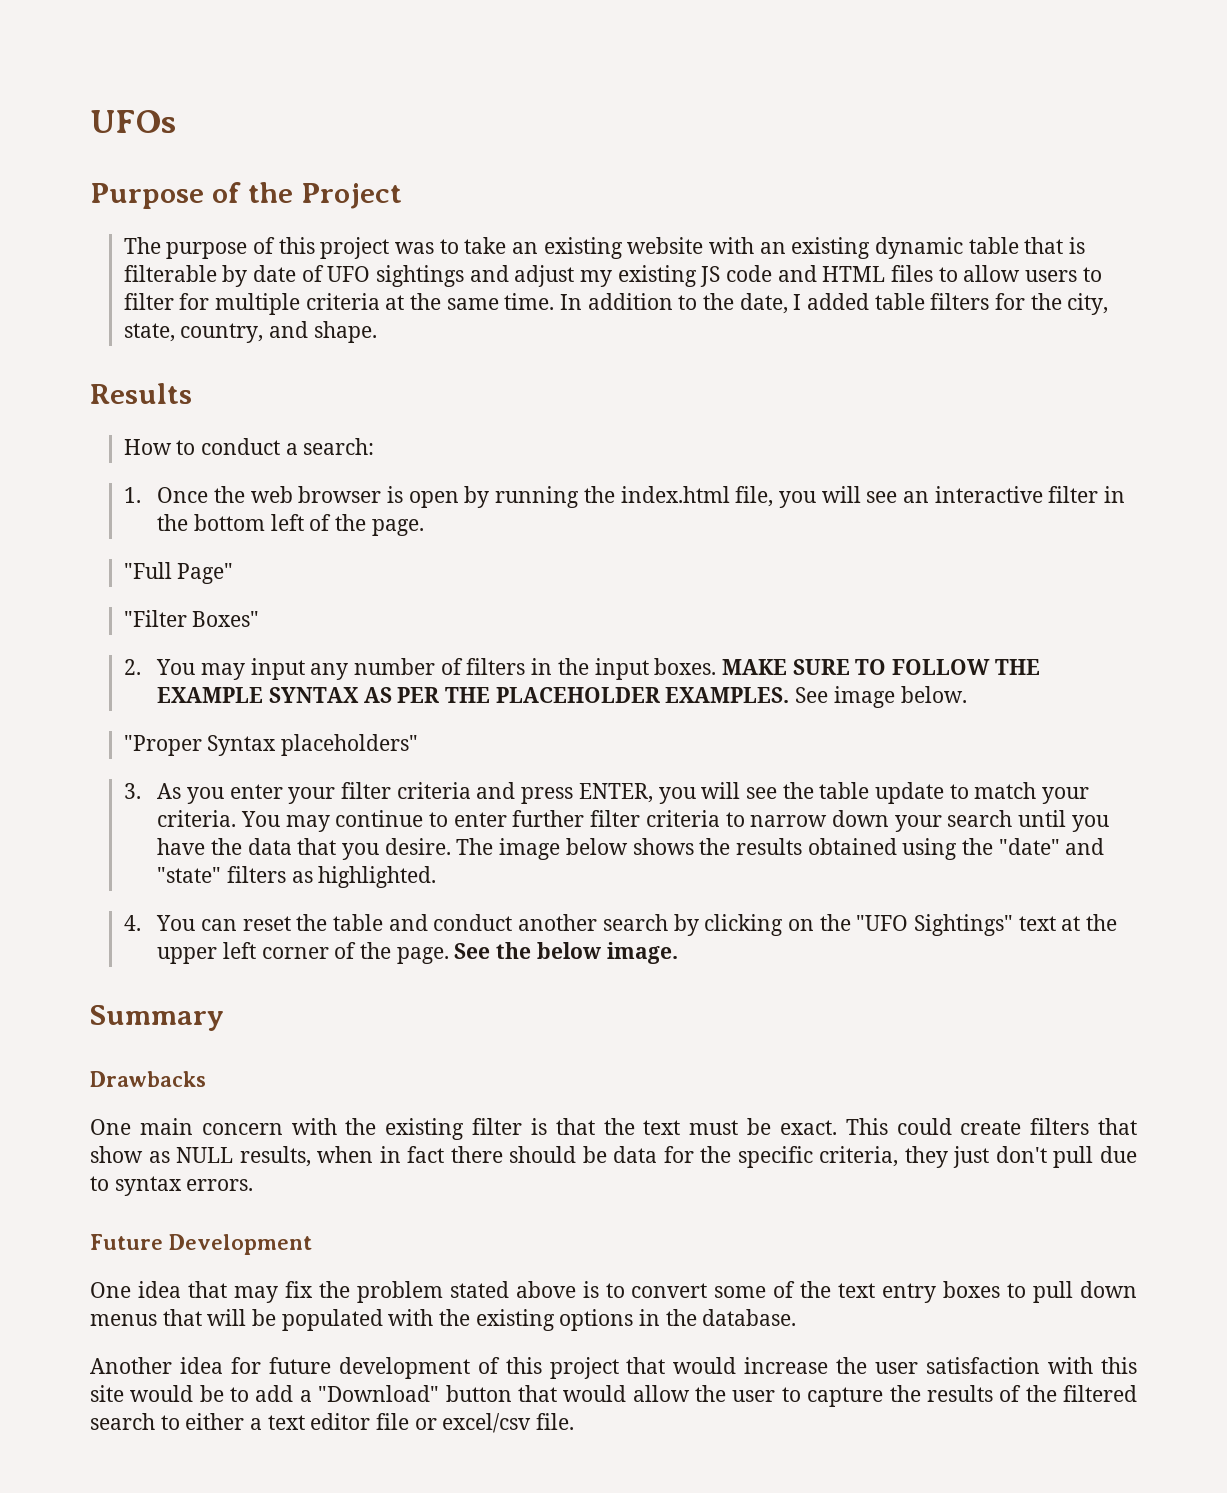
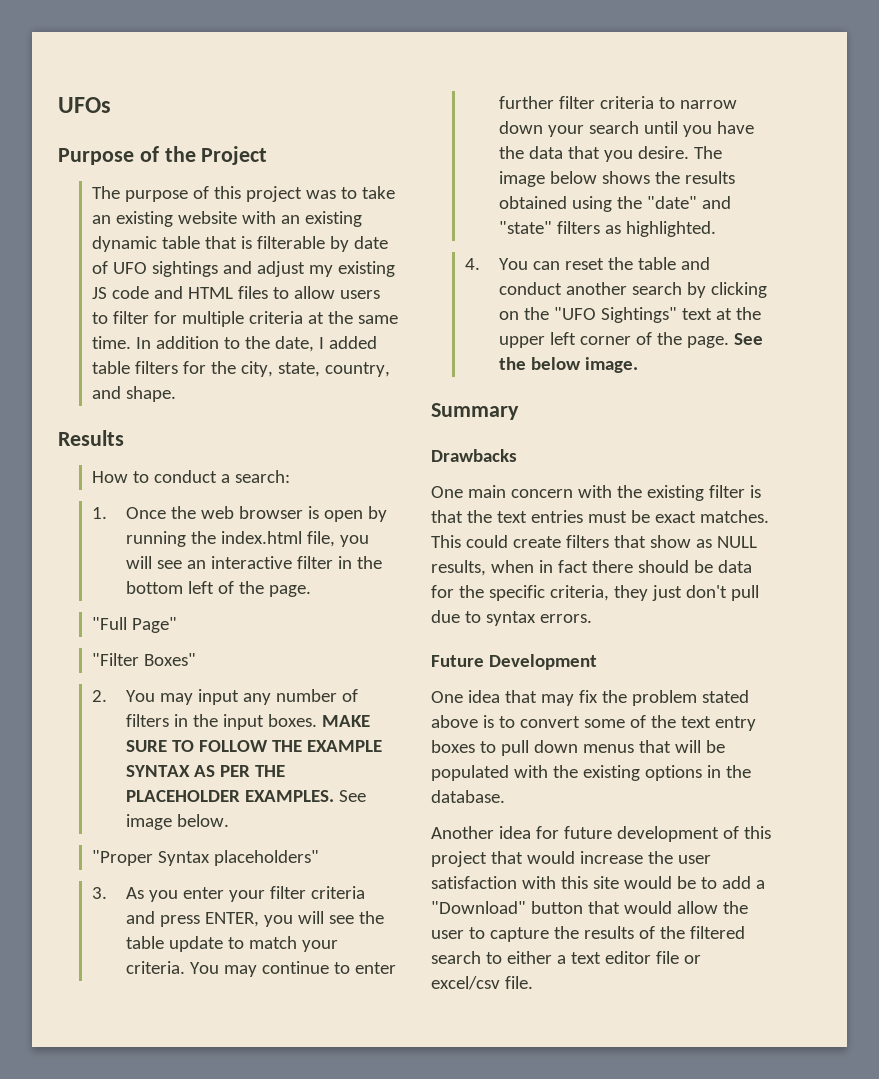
(681, 1127) none -> [530,510,583,523] entries
[779,1120,837,1135] exact. -> [654,510,769,523] exact matches.

